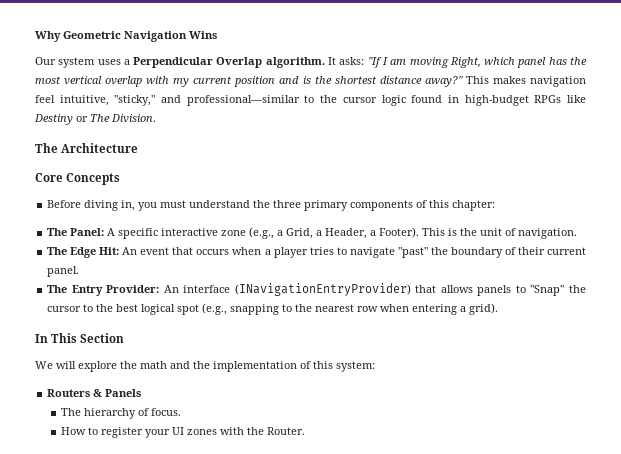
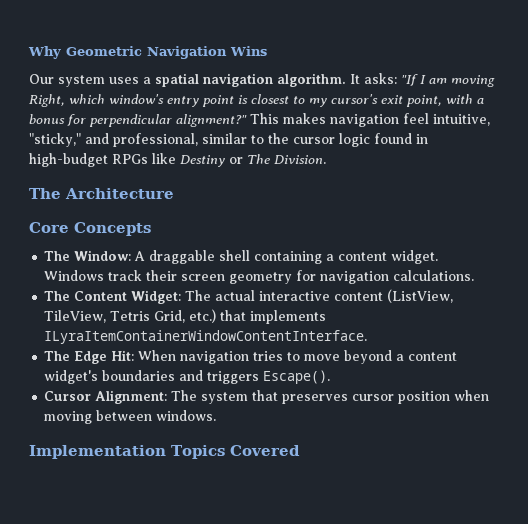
[133,57,263,68] Perpendicular Overlap -> [155,73,273,87] spatial navigation
[517,57,588,68] [35,76,463,87] panel has the most vertical overlap with my current position and is the shortest distance away?" -> [109,94,484,107] [29,114,247,127] window's entry point is closest to my cursor's exit point, with a bonus for perpendicular alignment?"
[186,95,300,106] professional—similar -> [113,133,247,147] professional, similar
[47,200,496,211] [47,227,578,239] [47,247,587,258] [47,266,80,277] [47,283,586,296] [47,303,499,315] [35,333,125,343] [35,361,375,372] [47,389,142,397] [60,408,181,419] [60,427,305,438] Before diving in, you must understand the three primary components of this chapter: // The Panel: A specific interactive zone (e.g., a Grid, a Header, a Footer). This is the unit of navigation. // The Edge Hit: An event that occurs when a player tries to navigate "past" the boundary of their current panel. // The Entry Provider: An interface (INavigationEntryProvider) that allows panels to "Snap" the cursor to the best logical spot (e.g., snapping to the nearest row when entering a grid). // In This Section // We will explore the math and the implementation of this system: // Routers & Panels // The hierarchy of focus. // How to register your UI zones with the Router. -> [44,250,439,264] [44,270,475,284] [44,289,454,304] [44,309,327,324] [44,330,368,344] [44,350,458,364] [44,370,331,384] [44,390,490,404] [44,410,217,424] [29,445,300,459] The Window: A draggable shell containing a content widget. Windows track their screen geometry for navigation calculations. // The Content Widget: The actual interactive content (ListView, TileView, Tetris Grid, etc.) that implements ILyraItemContainerWindowContentInterface. // The Edge Hit: When navigation tries to move beyond a content widget's boundaries and triggers Escape(). // Cursor Alignment: The system that preserves cursor position when moving between windows. // Implementation Topics Covered

